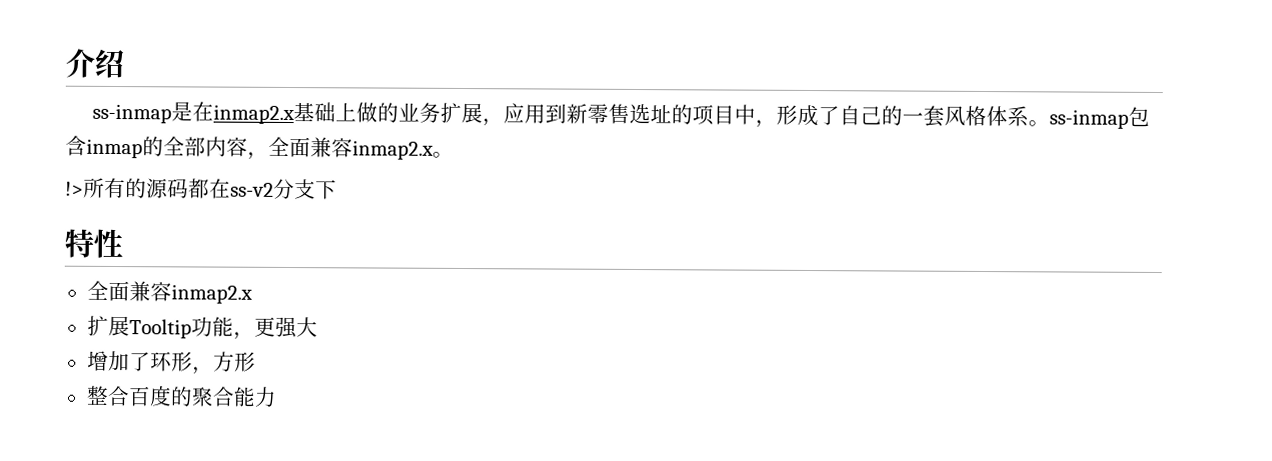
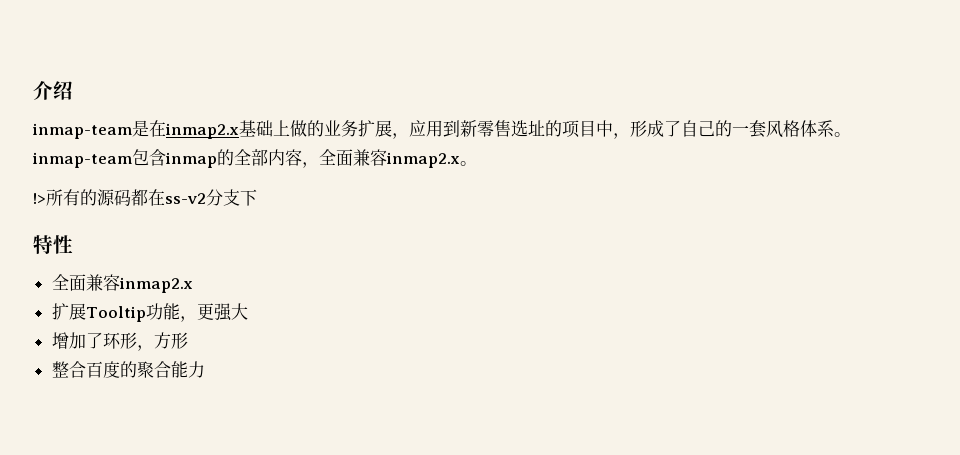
[92,103,173,124] ss-inmap -> [32,123,132,139] inmap-team
[1049,109,1130,129] ss-inmap -> [32,152,132,168] inmap-team

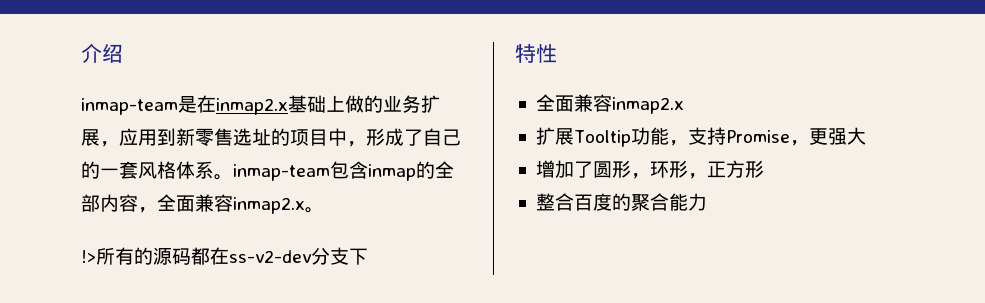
[165,193,206,204] ss-v2 -> [229,250,312,263] ss-v2-dev
(197, 319) none -> [687,127,809,146] 支持Promise，
[102,332,154,351] 环形， -> [592,160,726,179] 圆形，环形，正

